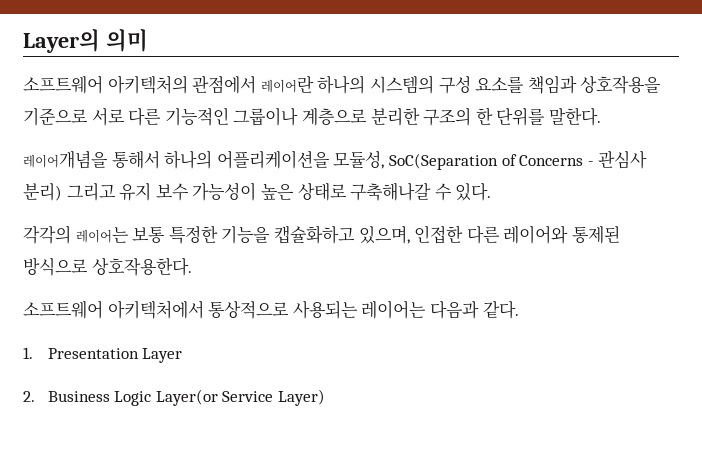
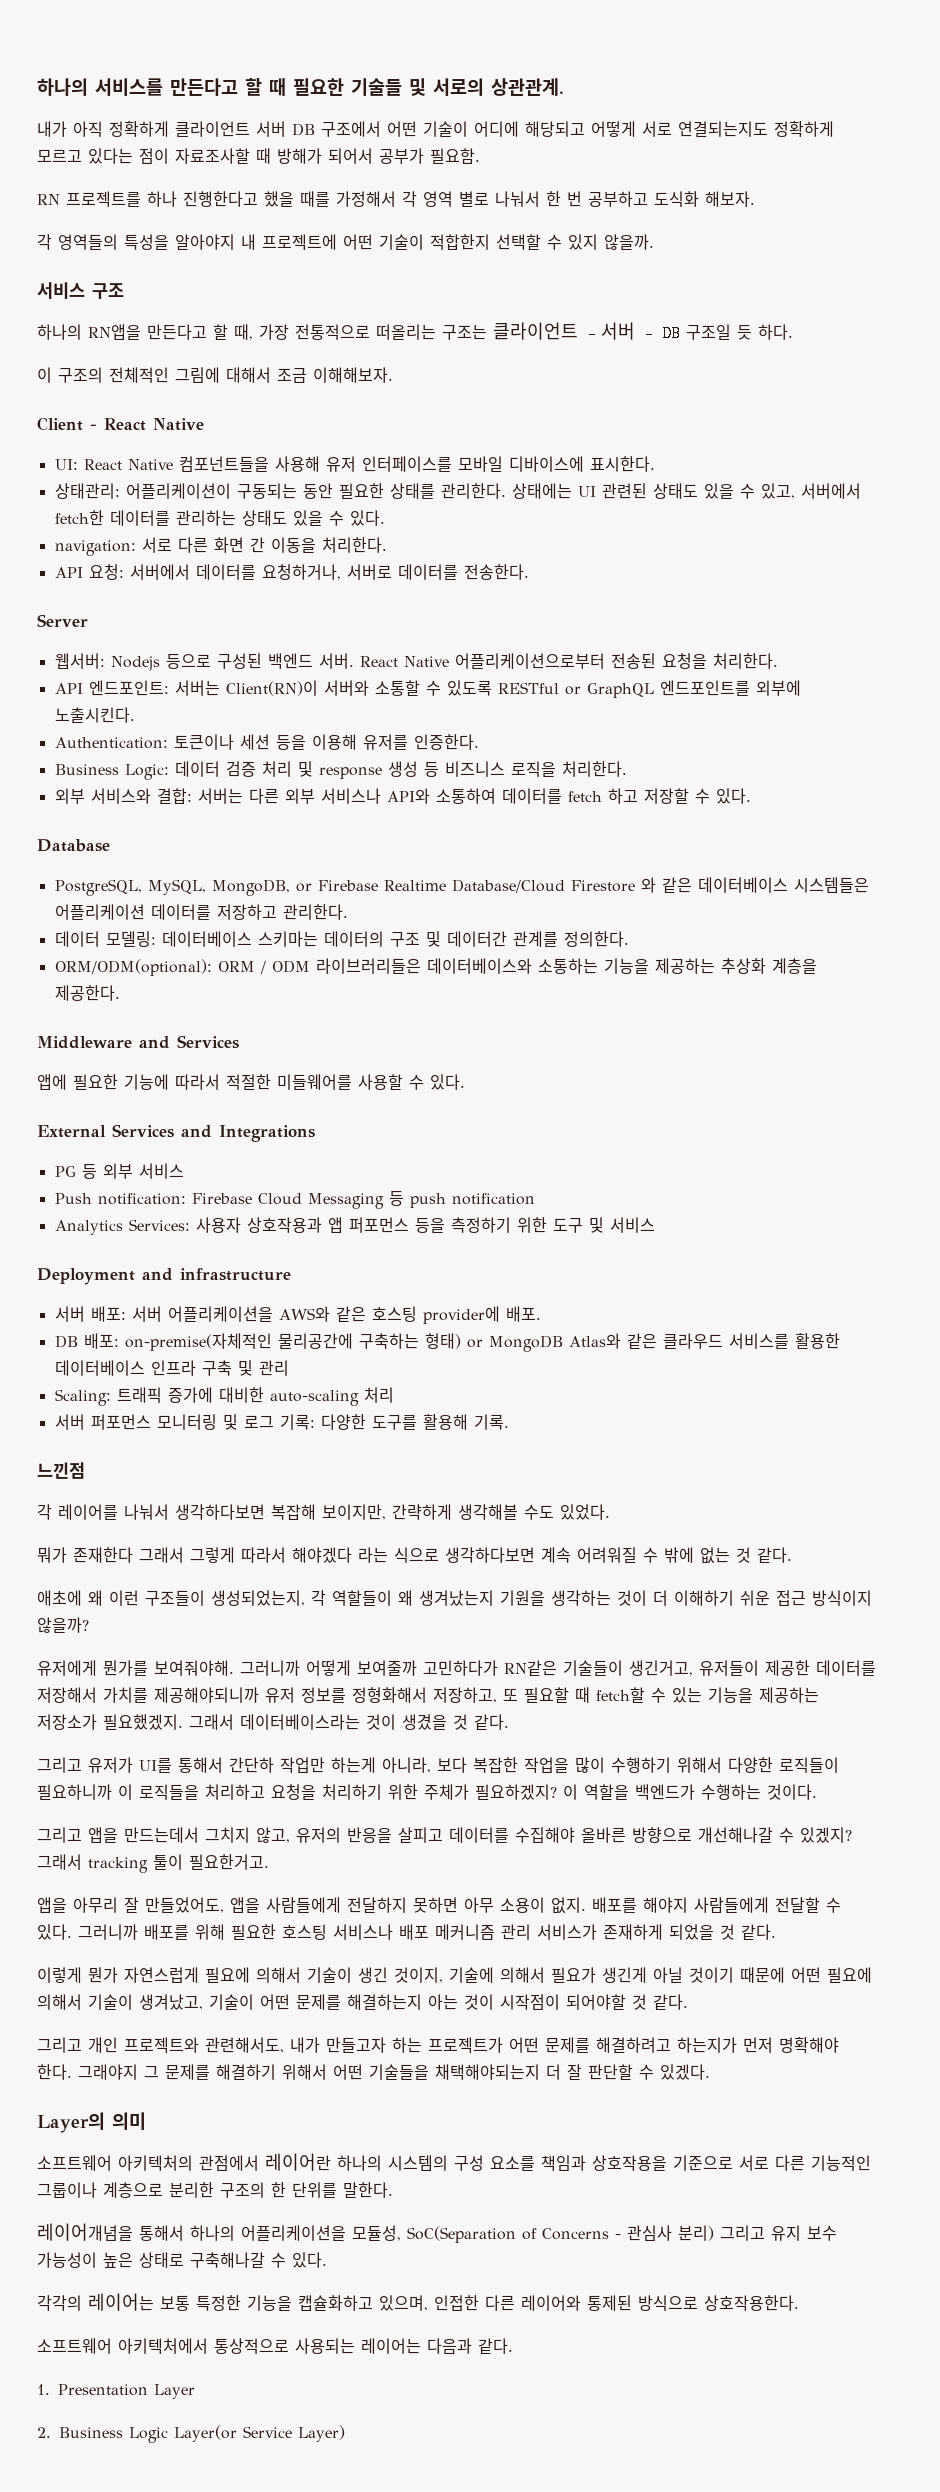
(23, 41) none -> [37,78,564,96] [37,121,834,137] [37,148,480,164] [37,191,755,207] [37,234,654,250] [37,282,124,299] [37,322,793,342] [37,367,393,383] [37,417,204,431] [54,456,655,472] [54,483,861,499] [54,510,385,526] [54,537,387,556] [54,564,529,580] [37,614,88,627] [54,653,778,671] [54,680,801,698] [54,707,135,723] [54,734,479,750] [54,761,627,780] [54,788,751,804] [37,839,110,852] [54,877,869,896] [54,904,348,920] [54,931,629,947] [54,958,817,976] [54,985,120,1001] [37,1035,239,1049] [37,1074,465,1090] [37,1124,315,1142] [54,1163,184,1179] [54,1191,535,1209] [54,1217,655,1235] [37,1268,291,1285] [54,1306,541,1324] [54,1333,840,1352] [54,1360,289,1376] [54,1387,394,1406] [54,1414,509,1430] [37,1462,85,1479] [37,1504,610,1520] [37,1547,792,1564] [37,1590,872,1606] [37,1617,89,1633] [37,1660,876,1676] [37,1687,819,1703] [37,1714,509,1730] [37,1757,839,1773] [37,1784,817,1800] [37,1827,852,1843] [37,1854,269,1873] [37,1897,841,1914] [37,1924,776,1940] [37,1967,872,1983] [37,1994,688,2010] [37,2037,839,2053] [37,2064,710,2080] 하나의 서비스를 만든다고 할 때 필요한 기술들 및 서로의 상관관계. // 내가 아직 정확하게 클라이언트 서버 DB 구조에서 어떤 기술이 어디에 해당되고 어떻게 서로 연결되는지도 정확하게 모르고 있다는 점이 자료조사할 때 방해가 되어서 공부가 필요함. // RN 프로젝트를 하나 진행한다고 했을 때를 가정해서 각 영역 별로 나눠서 한 번 공부하고 도식화 해보자. // 각 영역들의 특성을 알아야지 내 프로젝트에 어떤 기술이 적합한지 선택할 수 있지 않을까. // 서비스 구조 // 하나의 RN앱을 만든다고 할 때, 가장 전통적으로 떠올리는 구조는 클라이언트 - 서버 - DB 구조일 듯 하다. // 이 구조의 전체적인 그림에 대해서 조금 이해해보자. // Client - React Native // UI: React Native 컴포넌트들을 사용해 유저 인터페이스를 모바일 디바이스에 표시한다. // 상태관리: 어플리케이션이 구동되는 동안 필요한 상태를 관리한다. 상태에는 UI 관련된 상태도 있을 수 있고, 서버에서 fetch한 데이터를 관리하는 상태도 있을 수 있다. // navigation: 서로 다른 화면 간 이동을 처리한다. // API 요청: 서버에서 데이터를 요청하거나, 서버로 데이터를 전송한다. // Server // 웹서버: Nodejs 등으로 구성된 백엔드 서버. React Native 어플리케이션으로부터 전송된 요청을 처리한다. // API 엔드포인트: 서버는 Client(RN)이 서버와 소통할 수 있도록 RESTful or GraphQL 엔드포인트를 외부에 노출시킨다. // Authentication: 토큰이나 세션 등을 이용해 유저를 인증한다. // Business Logic: 데이터 검증 처리 및 response 생성 등 비즈니스 로직을 처리한다. // 외부 서비스와 결합: 서버는 다른 외부 서비스나 API와 소통하여 데이터를 fetch 하고 저장할 수 있다. // Database // PostgreSQL, MySQL, MongoDB, or Firebase Realtime Database/Cloud Firestore 와 같은 데이터베이스 시스템들은 어플리케이션 데이터를 저장하고 관리한다. // 데이터 모델링: 데이터베이스 스키마는 데이터의 구조 및 데이터간 관계를 정의한다. // ORM/ODM(optional): ORM / ODM 라이브러리들은 데이터베이스와 소통하는 기능을 제공하는 추상화 계층을 제공한다. // Middleware and Services // 앱에 필요한 기능에 따라서 적절한 미들웨어를 사용할 수 있다. // External Services and Integrations // PG 등 외부 서비스 // Push notification: Firebase Cloud Messaging 등 push notification // Analytics Services: 사용자 상호작용과 앱 퍼포먼스 등을 측정하기 위한 도구 및 서비스 // Deployment and infrastructure // 서버 배포: 서버 어플리케이션을 AWS와 같은 호스팅 provider에 배포. // DB 배포: on-premise(자체적인 물리공간에 구축하는 형태) or MongoDB Atlas와 같은 클라우드 서비스를 활용한 데이터베이스 인프라 구축 및 관리 // Scaling: 트래픽 증가에 대비한 auto-scaling 처리 // 서버 퍼포먼스 모니터링 및 로그 기록: 다양한 도구를 활용해 기록. // 느낀점 // 각 레이어를 나눠서 생각하다보면 복잡해 보이지만, 간략하게 생각해볼 수도 있었다. // 뭐가 존재한다 그래서 그렇게 따라서 해야겠다 라는 식으로 생각하다보면 계속 어려워질 수 밖에 없는 것 같다. // 애초에 왜 이런 구조들이 생성되었는지, 각 역할들이 왜 생겨났는지 기원을 생각하는 것이 더 이해하기 쉬운 접근 방식이지 않을까? // 유저에게 뭔가를 보여줘야해. 그러니까 어떻게 보여줄까 고민하다가 RN같은 기술들이 생긴거고, 유저들이 제공한 데이터를 저장해서 가치를 제공해야되니까 유저 정보를 정형화해서 저장하고, 또 필요할 때 fetch할 수 있는 기능을 제공하는 저장소가 필요했겠지. 그래서 데이터베이스라는 것이 생겼을 것 같다. // 그리고 유저가 UI를 통해서 간단하 작업만 하는게 아니라, 보다 복잡한 작업을 많이 수행하기 위해서 다양한 로직들이 필요하니까 이 로직들을 처리하고 요청을 처리하기 위한 주체가 필요하겠지? 이 역할을 백엔드가 수행하는 것이다. // 그리고 앱을 만드는데서 그치지 않고, 유저의 반응을 살피고 데이터를 수집해야 올바른 방향으로 개선해나갈 수 있겠지? 그래서 tracking 툴이 필요한거고. // 앱을 아무리 잘 만들었어도, 앱을 사람들에게 전달하지 못하면 아무 소용이 없지. 배포를 해야지 사람들에게 전달할 수 있다. 그러니까 배포를 위해 필요한 호스팅 서비스나 배포 메커니즘 관리 서비스가 존재하게 되었을 것 같다. // 이렇게 뭔가 자연스럽게 필요에 의해서 기술이 생긴 것이지, 기술에 의해서 필요가 생긴게 아닐 것이기 때문에 어떤 필요에 의해서 기술이 생겨났고, 기술이 어떤 문제를 해결하는지 아는 것이 시작점이 되어야할 것 같다. // 그리고 개인 프로젝트와 관련해서도, 내가 만들고자 하는 프로젝트가 어떤 문제를 해결하려고 하는지가 먼저 명확해야 한다. 그래야지 그 문제를 해결하기 위해서 어떤 기술들을 채택해야되는지 더 잘 판단할 수 있겠다. //

